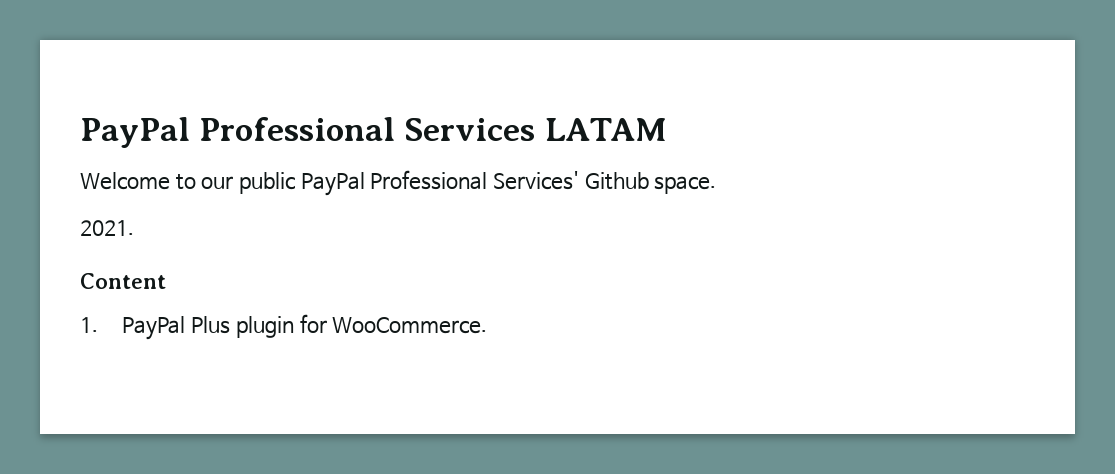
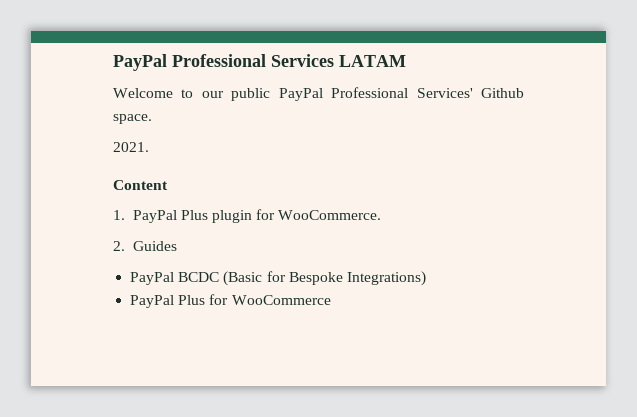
(488, 325) none -> [113,241,177,251] [130,271,426,286] [130,294,331,308] // 2. Guides // PayPal BCDC (Basic for Bespoke Integrations) // PayPal Plus for WooCommerce

